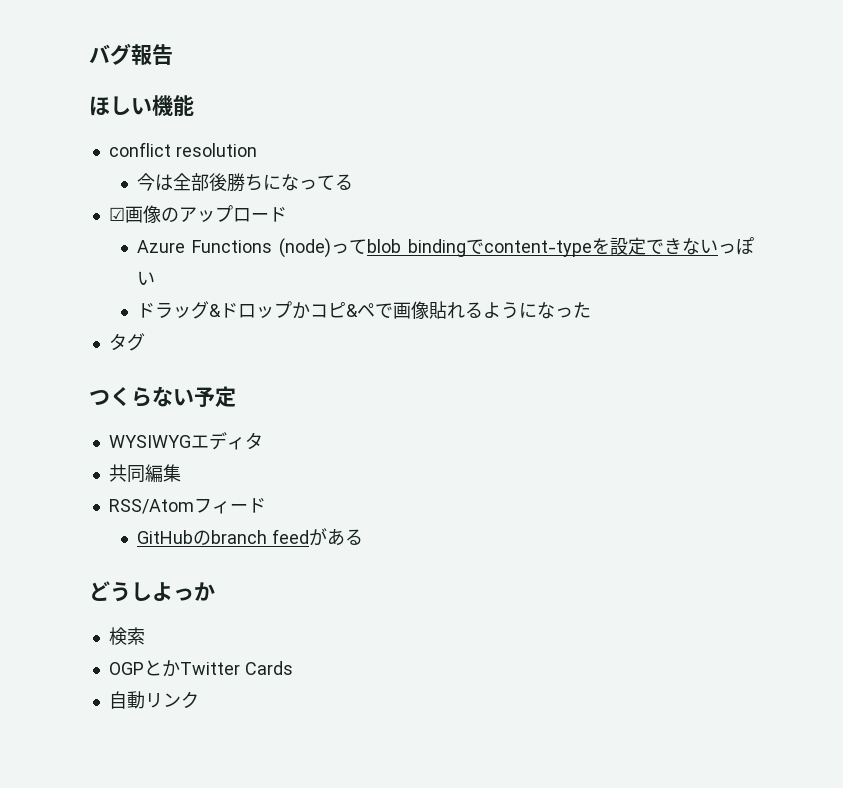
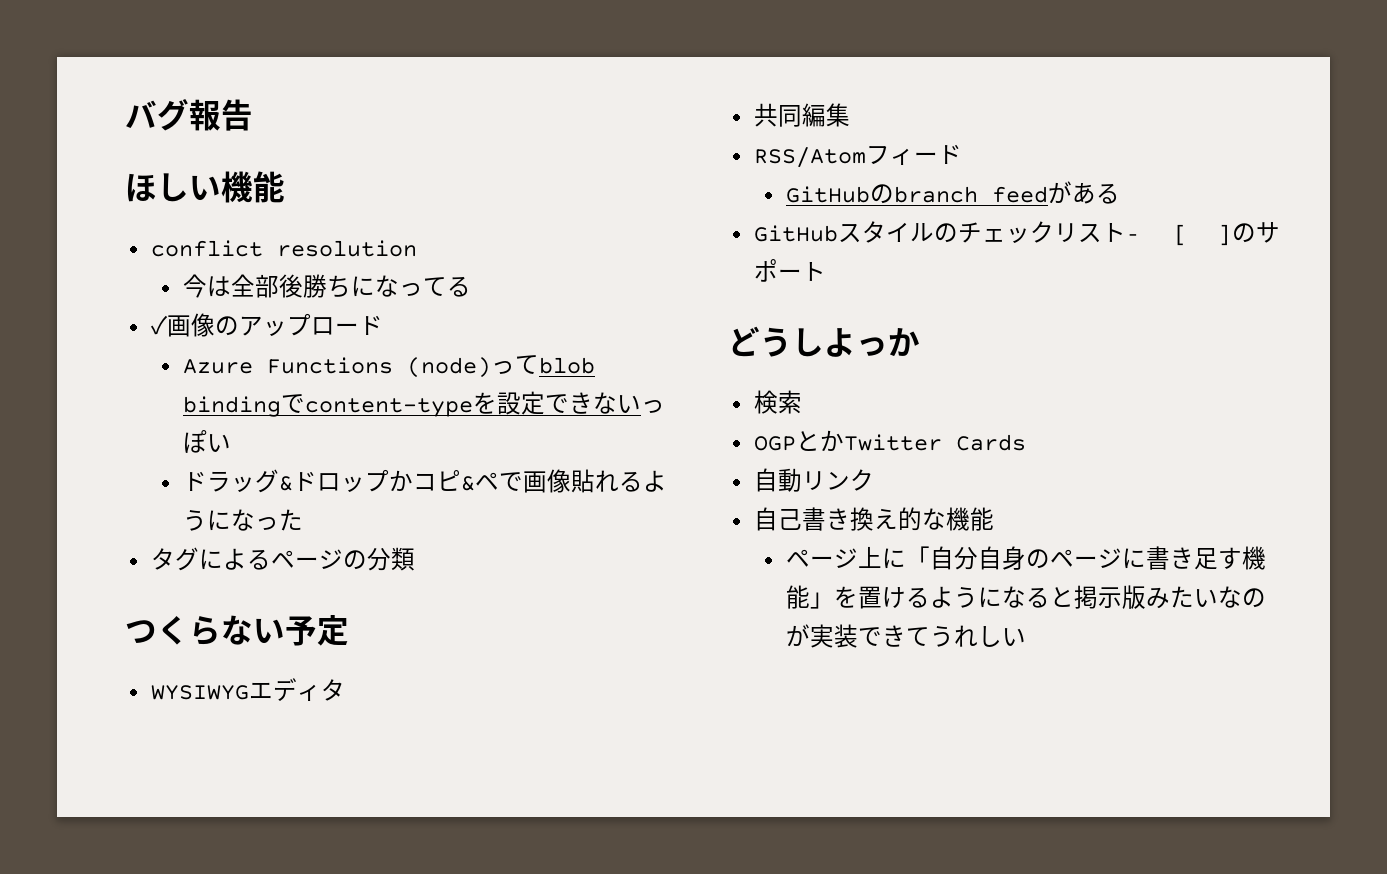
[108,207,125,221] ☑ -> [150,315,168,335] ✓
(145, 342) none -> [198,547,415,571] によるページの分類
(363, 537) none -> [753,221,1280,246] [753,259,826,282] // GitHubスタイルのチェックリスト- [ ]のサポート
(199, 700) none -> [753,507,994,531] [785,546,1266,570] [785,585,1266,609] [785,624,1026,648] // 自己書き換え的な機能 // ページ上に「自分自身のページに書き足す機能」を置けるようになると掲示版みたいなのが実装できてうれしい

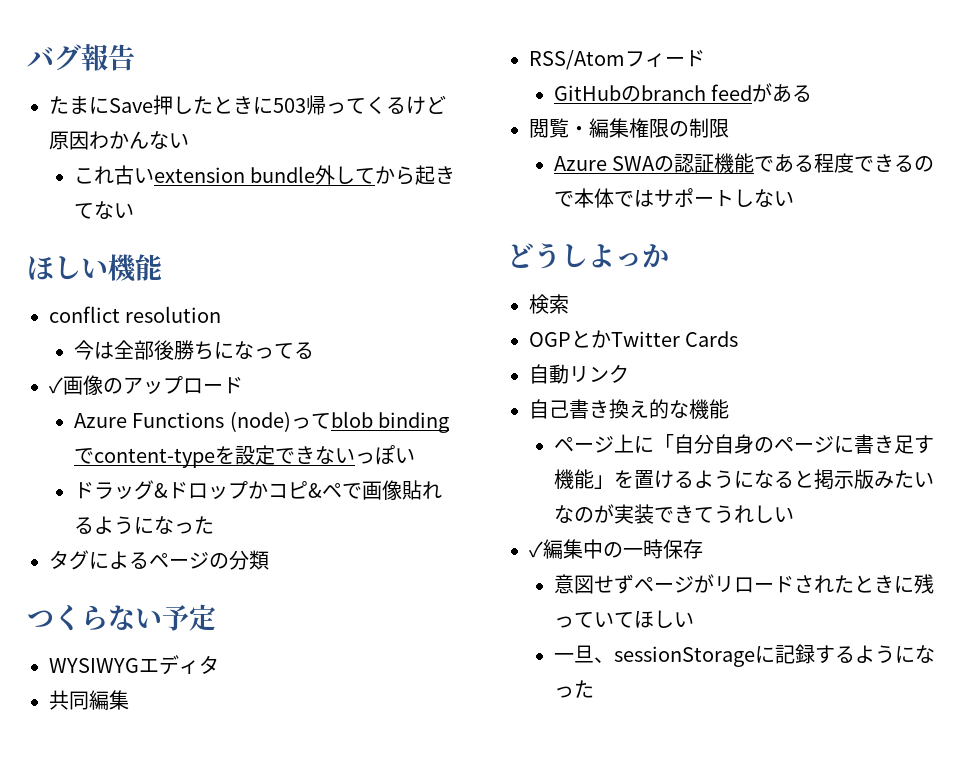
(253, 115) none -> [49,95,446,115] [49,131,189,150] [74,165,456,185] [74,201,135,219] // たまにSave押したときに503帰ってくるけど原因わかんない // これ古いextension bundle外してから起きてない
[753,221,1256,246] GitHubスタイルのチェックリスト- [ ]の -> [529,118,729,138] [554,153,935,173] [554,188,655,208] 閲覧・編集権限の制限 // Azure SWAの認証機能である程度できるので本体では
(826, 271) none -> [734,189,795,207] しない
(1026, 637) none -> [529,539,703,559] [554,574,935,594] [554,610,695,628] [554,644,936,667] [554,680,595,698] // ✓編集中の一時保存 // 意図せずページがリロードされたときに残っていてほしい // 一旦、sessionStorageに記録するようになった

